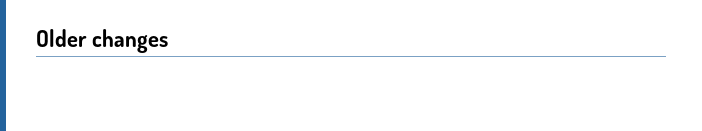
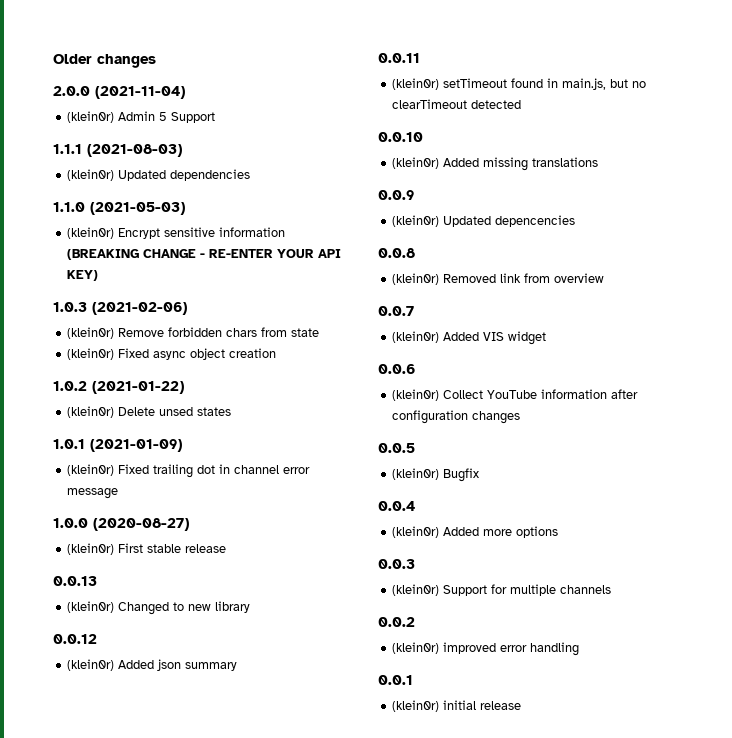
(169, 41) none -> [53,86,185,99] [67,111,216,123] [53,144,182,157] [67,169,251,181] [53,202,185,215] [67,227,286,239] [67,249,342,260] [67,270,99,281] [53,302,187,315] [67,327,320,339] [67,348,277,360] [53,381,184,394] [67,406,232,418] [53,439,182,452] [67,464,311,478] [67,488,119,499] [53,518,189,531] [67,543,227,555] [53,576,97,586] [67,601,251,615] [53,634,97,644] [67,659,238,671] [378,53,420,63] [392,78,647,90] [392,99,522,109] [378,132,423,142] [392,157,599,171] [378,190,414,200] [392,215,576,227] [378,248,415,258] [392,273,605,285] [378,306,414,316] [392,331,547,345] [378,364,415,374] [392,389,639,401] [392,410,521,424] [378,443,415,453] [392,468,480,482] [378,501,415,511] [392,526,559,538] [378,559,415,569] [392,584,612,596] [378,617,415,627] [392,642,580,656] [378,675,413,685] [392,700,522,712] // 2.0.0 (2021-11-04) // (klein0r) Admin 5 Support // 1.1.1 (2021-08-03) // (klein0r) Updated dependencies // 1.1.0 (2021-05-03) // (klein0r) Encrypt sensitive information (BREAKING CHANGE - RE-ENTER YOUR API KEY) // 1.0.3 (2021-02-06) // (klein0r) Remove forbidden chars from state // (klein0r) Fixed async object creation // 1.0.2 (2021-01-22) // (klein0r) Delete unsed states // 1.0.1 (2021-01-09) // (klein0r) Fixed trailing dot in channel error message // 1.0.0 (2020-08-27) // (klein0r) First stable release // 0.0.13 // (klein0r) Changed to new library // 0.0.12 // (klein0r) Added json summary // 0.0.11 // (klein0r) setTimeout found in main.js, but no clearTimeout detected // 0.0.10 // (klein0r) Added missing translations // 0.0.9 // (klein0r) Updated depencencies // 0.0.8 // (klein0r) Removed link from overview // 0.0.7 // (klein0r) Added VIS widget // 0.0.6 // (klein0r) Collect YouTube information after configuration changes // 0.0.5 // (klein0r) Bugfix // 0.0.4 // (klein0r) Added more options // 0.0.3 // (klein0r) Support for multiple channels // 0.0.2 // (klein0r) improved error handling // 0.0.1 // (klein0r) initial release

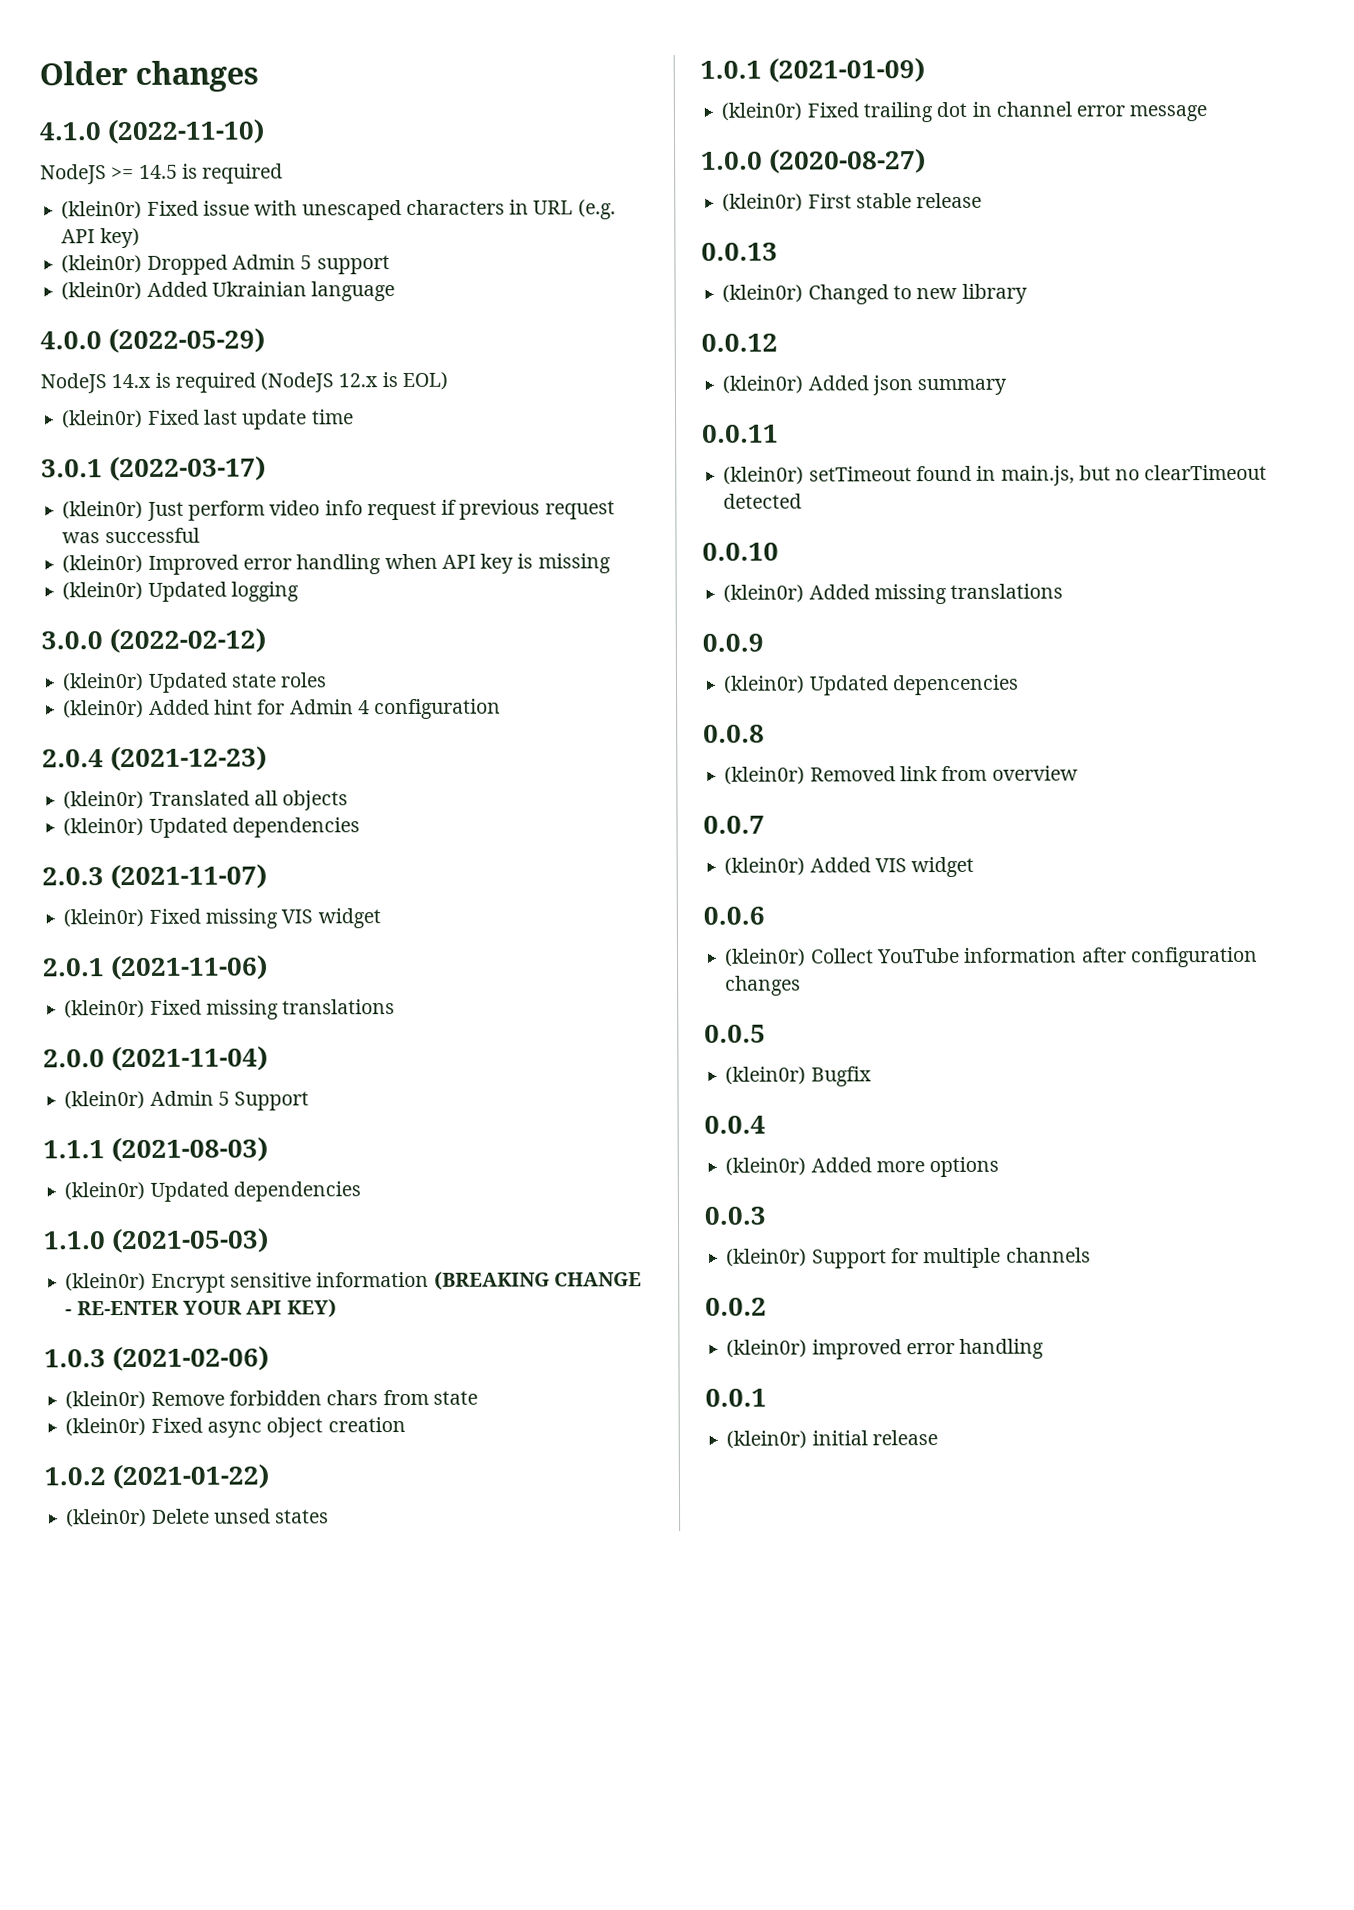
(156, 61) none -> [39,118,266,145] [40,163,284,185] [61,199,616,221] [61,227,140,249] [61,254,390,275] [61,281,396,302] [40,327,266,354] [40,371,448,394] [61,409,354,430] [41,455,267,482] [62,499,615,521] [62,527,200,544] [62,553,611,575] [62,581,299,602] [41,627,267,654] [62,672,328,693] [63,698,502,720] [42,745,268,772] [63,790,349,811] [63,817,360,838] [42,863,268,890] [63,908,381,929] [43,954,269,981] [64,999,396,1020] // 4.1.0 (2022-11-10) // NodeJS >= 14.5 is required // (klein0r) Fixed issue with unescaped characters in URL (e.g. API key) // (klein0r) Dropped Admin 5 support // (klein0r) Added Ukrainian language // 4.0.0 (2022-05-29) // NodeJS 14.x is required (NodeJS 12.x is EOL) // (klein0r) Fixed last update time // 3.0.1 (2022-03-17) // (klein0r) Just perform video info request if previous request was successful // (klein0r) Improved error handling when API key is missing // (klein0r) Updated logging // 3.0.0 (2022-02-12) // (klein0r) Updated state roles // (klein0r) Added hint for Admin 4 configuration // 2.0.4 (2021-12-23) // (klein0r) Translated all objects // (klein0r) Updated dependencies // 2.0.3 (2021-11-07) // (klein0r) Fixed missing VIS widget // 2.0.1 (2021-11-06) // (klein0r) Fixed missing translations

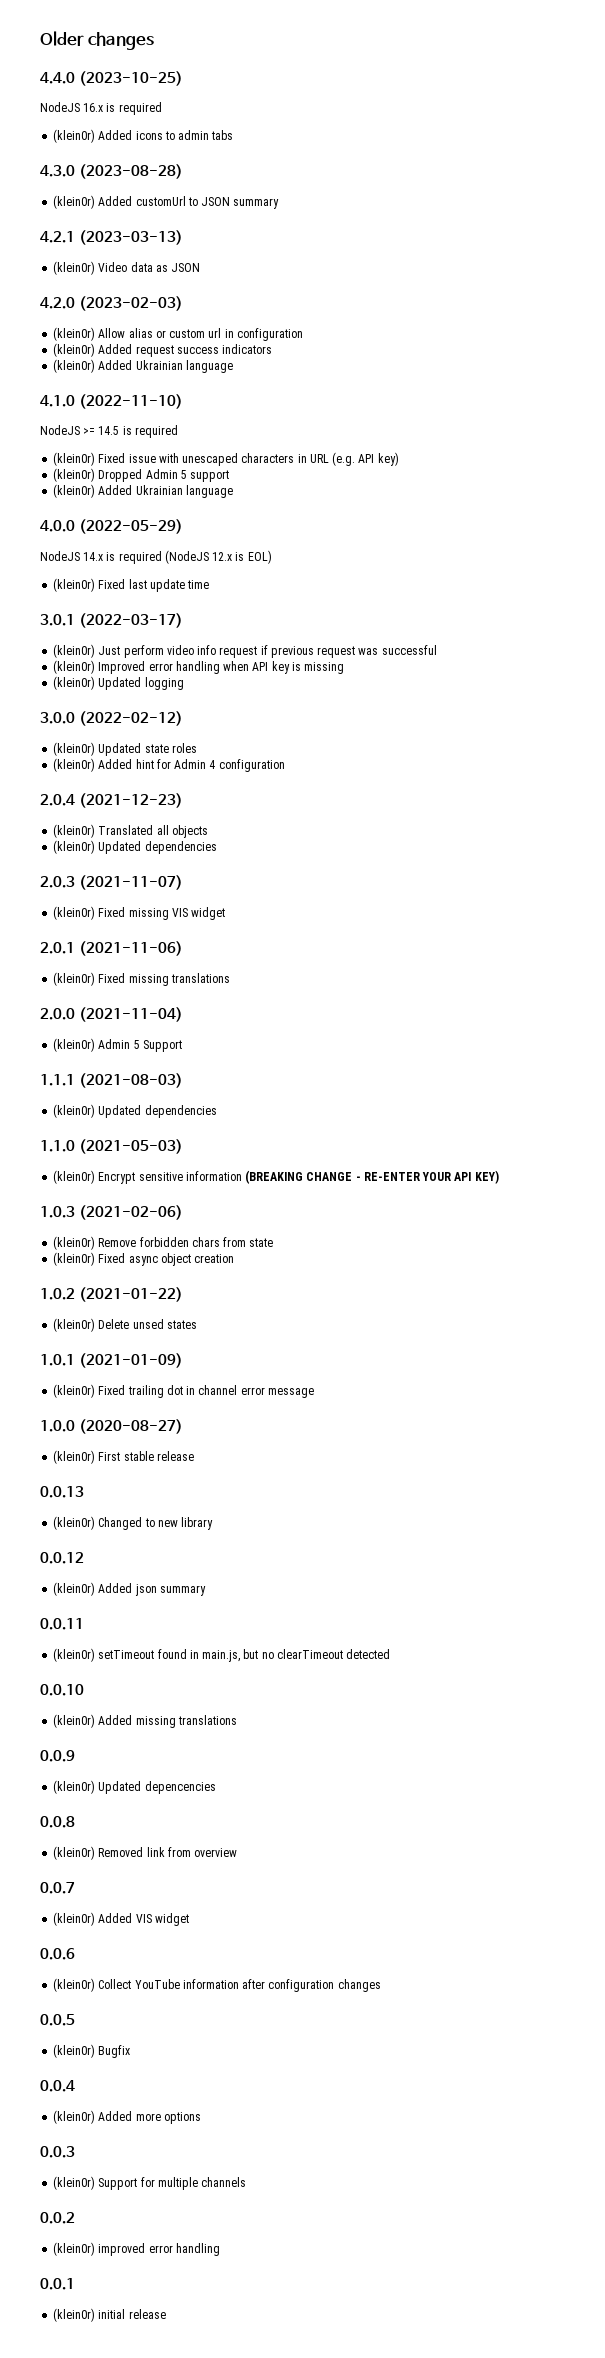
(260, 76) none -> [40,71,184,86] [40,102,162,115] [53,129,234,143] [40,164,184,179] [53,195,280,209] [40,230,184,245] [53,261,201,275] [40,296,184,311] [53,327,303,341] [53,343,273,357] [53,359,233,373] // 4.4.0 (2023-10-25) // NodeJS 16.x is required // (klein0r) Added icons to admin tabs // 4.3.0 (2023-08-28) // (klein0r) Added customUrl to JSON summary // 4.2.1 (2023-03-13) // (klein0r) Video data as JSON // 4.2.0 (2023-02-03) // (klein0r) Allow alias or custom url in configuration // (klein0r) Added request success indicators // (klein0r) Added Ukrainian language

